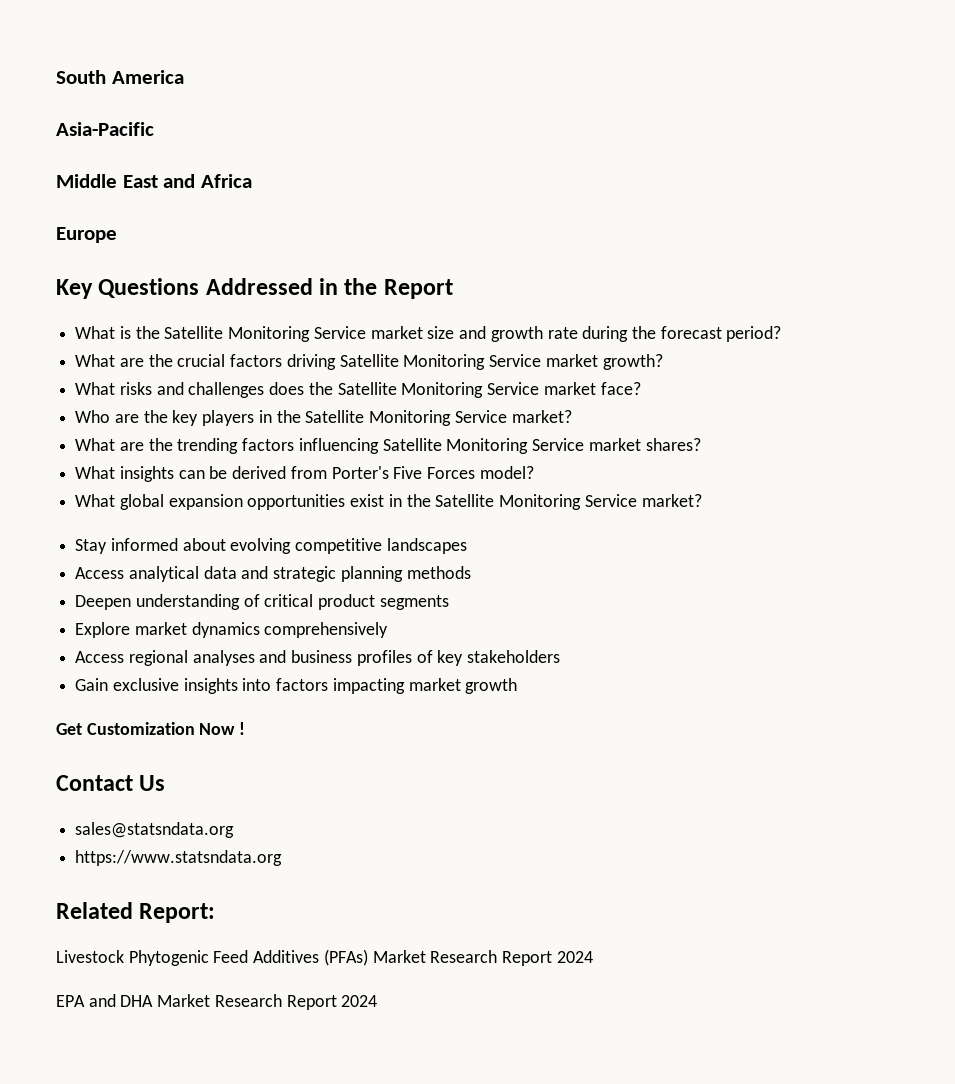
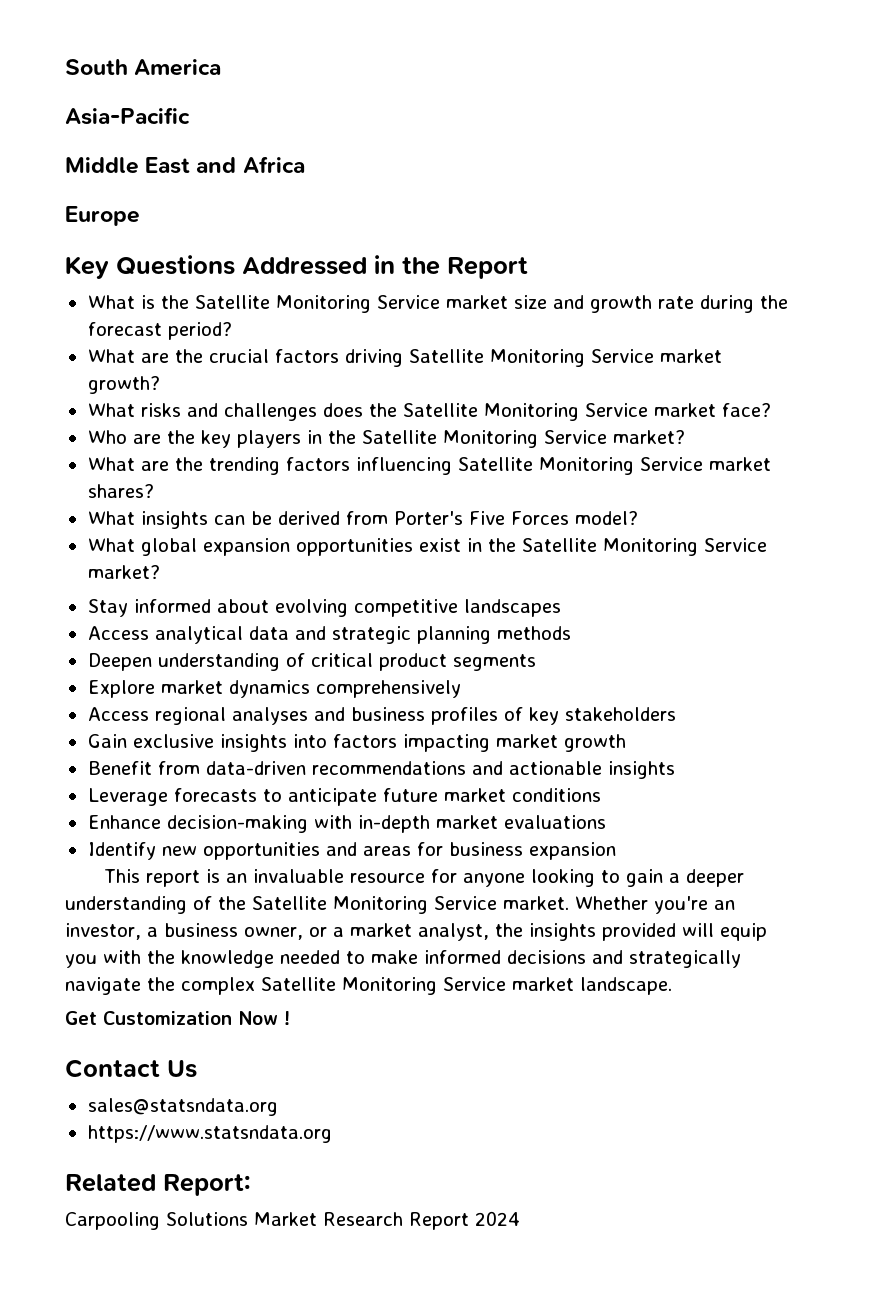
(518, 686) none -> [87,761,675,779] [87,788,601,806] [87,815,606,833] [87,842,616,860] [104,869,745,887] [65,896,735,914] [65,923,767,941] [65,950,741,968] [65,977,672,995] // Benefit from data-driven recommendations and actionable insights // Leverage forecasts to anticipate future market conditions // Enhance decision-making with in-depth market evaluations // Identify new opportunities and areas for business expansion // This report is an invaluable resource for anyone looking to gain a deeper understanding of the Satellite Monitoring Service market. Whether you're an investor, a business owner, or a market analyst, the insights provided will equip you with the knowledge needed to make informed decisions and strategically navigate the complex Satellite Monitoring Service market landscape.
[56,949,593,966] [56,994,378,1010] Livestock Phytogenic Feed Additives (PFAs) Market Research Report 2024 // EPA and DHA Market Research Report 2024 -> [65,1211,520,1230] Carpooling Solutions Market Research Report 2024

